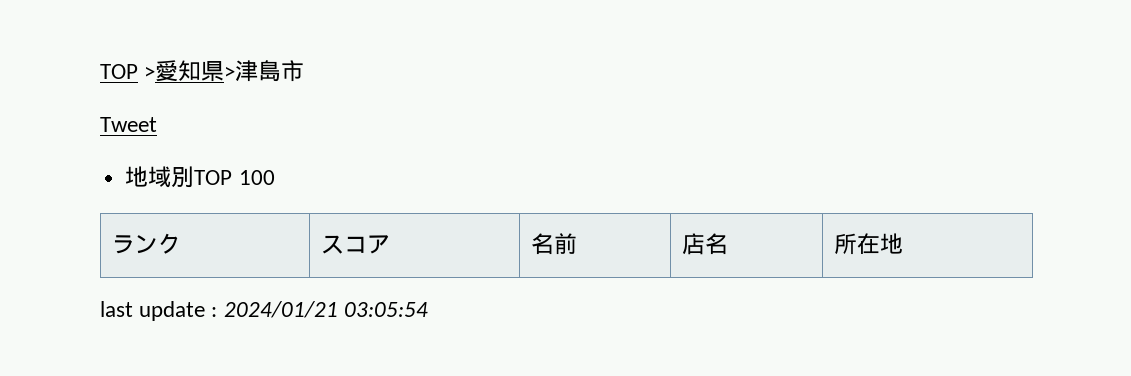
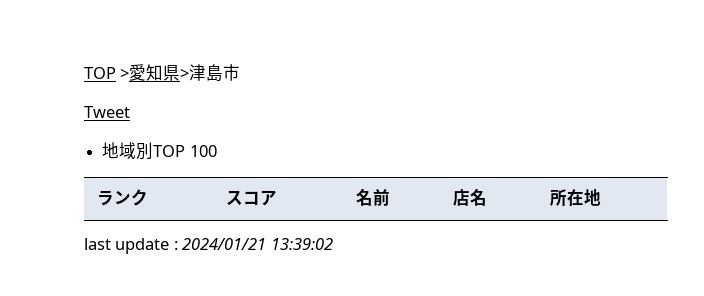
[343,302,428,317] 03:05:54 -> [270,238,333,250] 13:39:02

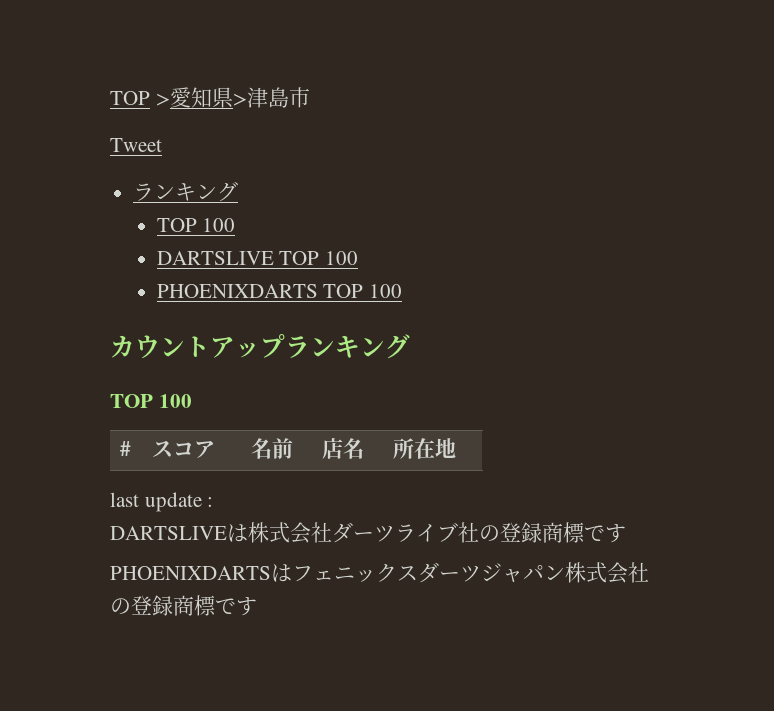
[102,142,217,160] [97,189,149,206] 地域別TOP 100 // ランク -> [133,181,239,202] [156,218,236,232] [156,251,358,265] [156,284,402,298] [110,334,410,359] [110,394,192,408] [120,441,132,456] ランキング // TOP 100 // DARTSLIVE TOP 100 // PHOENIXDARTS TOP 100 // カウントアップランキング // TOP 100 // #
[182,238,333,250] 2024/01/21 13:39:02 -> [110,522,626,544] [110,562,649,584] [110,595,257,616] // DARTSLIVEは株式会社ダーツライブ社の登録商標です // PHOENIXDARTSはフェニックスダーツジャパン株式会社の登録商標です

